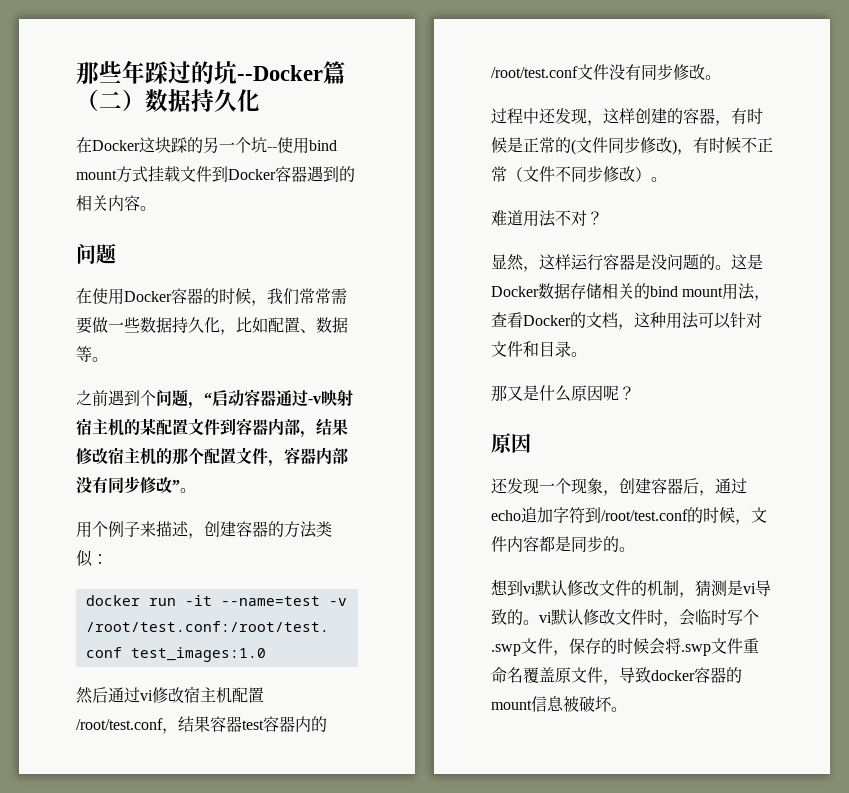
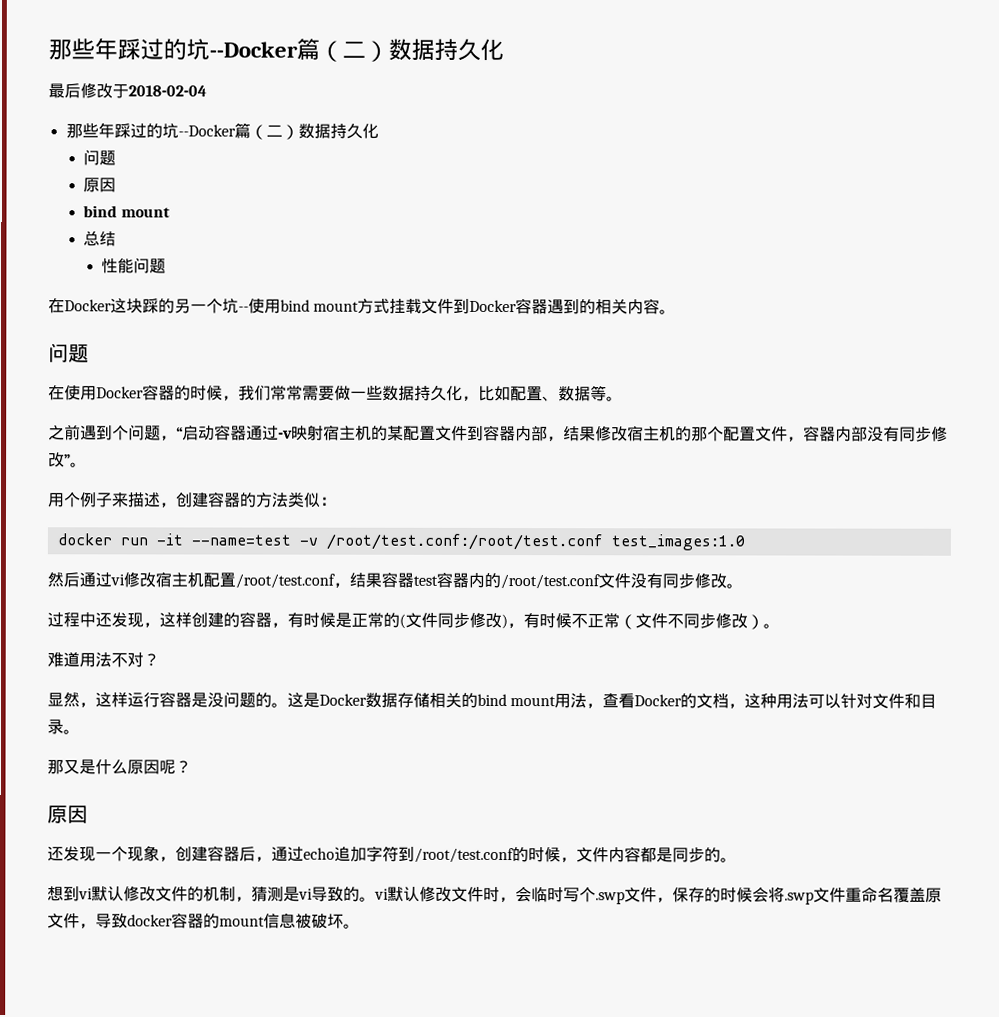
[76,60,346,84] [76,89,260,112] 那些年踩过的坑--Docker篇（二）数据持久化 -> [48,38,504,62] [48,82,207,99] [65,122,379,140] [83,149,117,166] [83,177,117,193] [83,205,170,218] [83,231,117,247] [101,257,167,274] 那些年踩过的坑--Docker篇（二）数据持久化 // 最后修改于2018-02-04 // 那些年踩过的坑--Docker篇（二）数据持久化 // 问题 // 原因 // bind mount // 总结 // 性能问题

